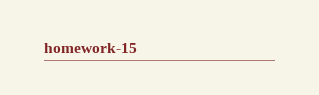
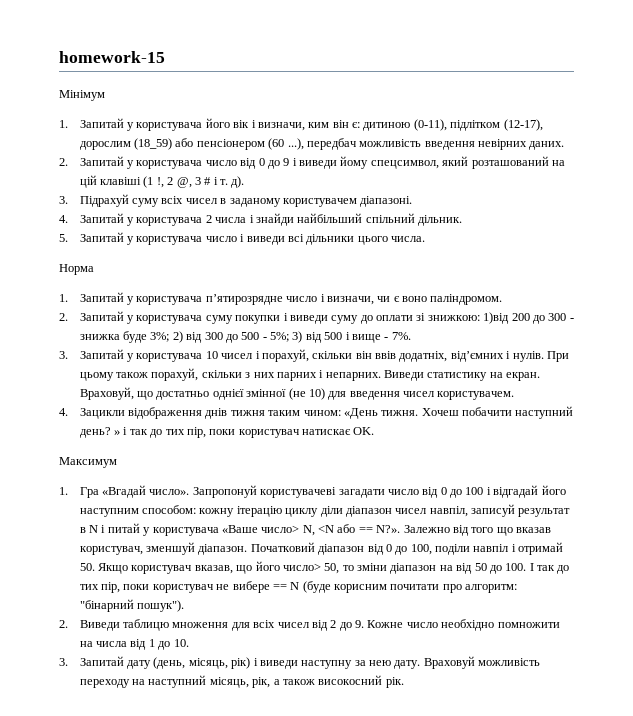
(137, 48) none -> [59,90,105,101] [59,118,543,131] [79,138,565,150] [59,156,565,169] [79,175,245,188] [59,194,413,207] [59,213,463,226] [59,232,426,245] [59,264,94,275] [59,292,503,305] [59,311,574,324] [79,331,411,343] [59,349,569,362] [79,368,541,381] [79,387,515,400] [59,406,574,419] [79,427,375,438] [59,457,117,468] [59,485,566,498] [79,504,571,517] [79,523,552,536] [79,542,564,555] [79,561,570,574] [79,581,518,593] [79,599,185,612] [59,619,560,631] [79,639,189,650] [59,656,541,669] [79,675,404,688] // Мінімум // 1. Запитай у користувача його вік і визначи, ким він є: дитиною (0-11), підлітком (12-17), дорослим (18_59) або пенсіонером (60 ...), передбач можливість введення невірних даних. // 2. Запитай у користувача число від 0 до 9 і виведи йому спецсимвол, який розташований на цій клавіші (1 !, 2 @, 3 # і т. д). // 3. Підрахуй суму всіх чисел в заданому користувачем діапазоні. // 4. Запитай у користувача 2 числа і знайди найбільший спільний дільник. // 5. Запитай у користувача число і виведи всі дільники цього числа. // Норма // 1. Запитай у користувача п’ятирозрядне число і визначи, чи є воно паліндромом. // 2. Запитай у користувача суму покупки і виведи суму до оплати зі знижкою: 1)від 200 до 300 - знижка буде 3%; 2) від 300 до 500 - 5%; 3) від 500 і вище - 7%. // 3. Запитай у користувача 10 чисел і порахуй, скільки він ввів додатніх, від’ємних і нулів. При цьому також порахуй, скільки з них парних і непарних. Виведи статистику на екран. Враховуй, що достатньо однієї змінної (не 10) для введення чисел користувачем. // 4. Зацикли відображення днів тижня таким чином: «День тижня. Хочеш побачити наступний день? » і так до тих пір, поки користувач натискає OK. // Максимум // 1. Гра «Вгадай число». Запропонуй користувачеві загадати число від 0 до 100 і відгадай його наступним способом: кожну ітерацію циклу діли діапазон чисел навпіл, записуй результат в N і питай у користувача «Ваше число> N, <N або == N?». Залежно від того що вказав користувач, зменшуй діапазон. Початковий діапазон від 0 до 100, поділи навпіл і отримай 50. Якщо користувач вказав, що його число> 50, то зміни діапазон на від 50 до 100. І так до тих пір, поки користувач не вибере == N (буде корисним почитати про алгоритм: "бінарний пошук"). // 2. Виведи таблицю множення для всіх чисел від 2 до 9. Кожне число необхідно помножити на числа від 1 до 10. // 3. Запитай дату (день, місяць, рік) і виведи наступну за нею дату. Враховуй можливість переходу на наступний місяць, рік, а також високосний рік.

